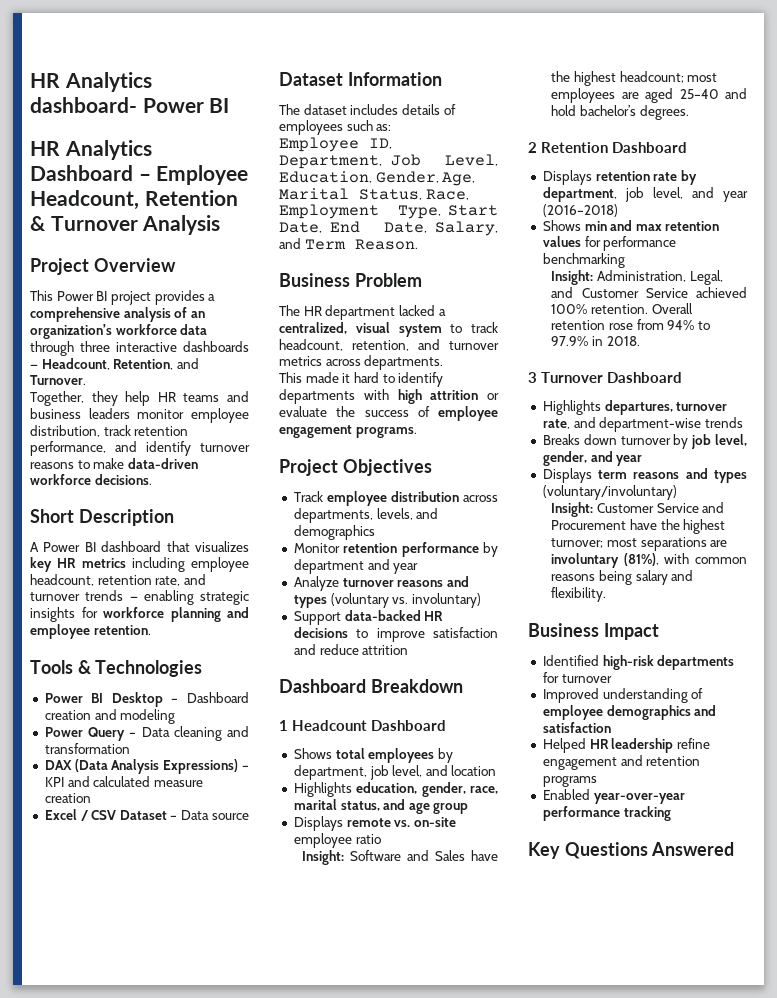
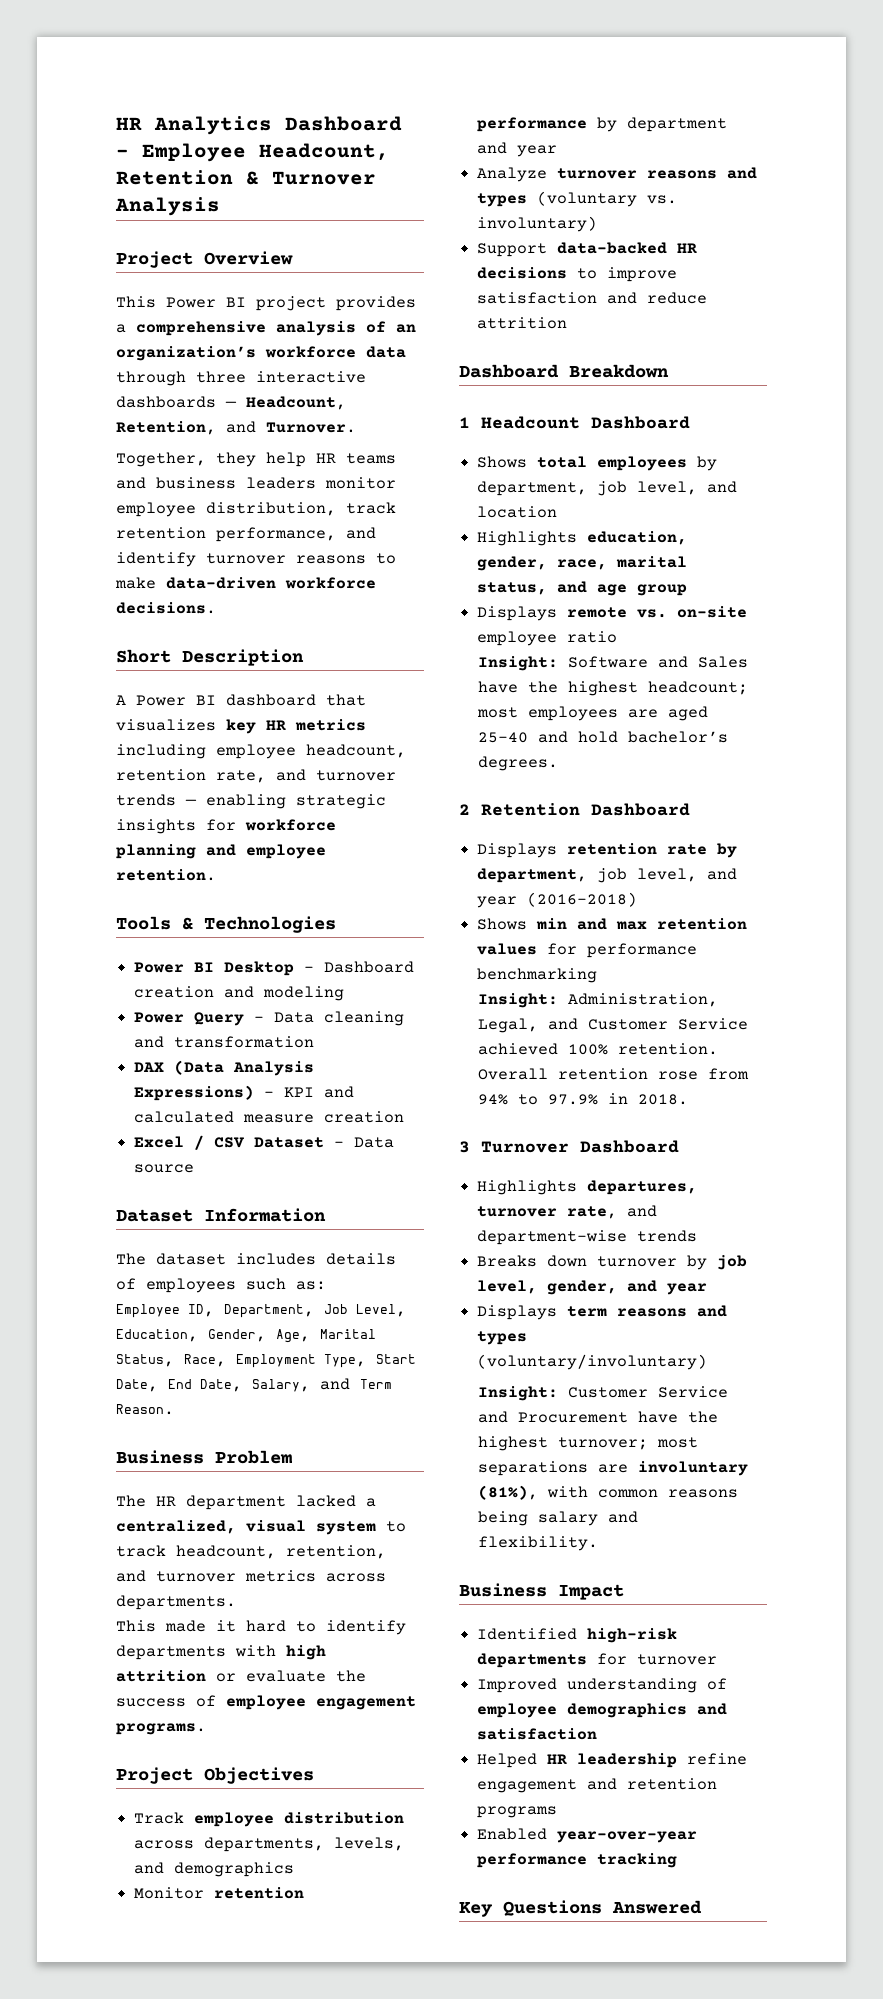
[30,72,152,92] [30,97,230,113] [30,140,152,160] HR Analytics dashboard- Power BI // HR Analytics -> [116,116,272,135] HR Analytics

